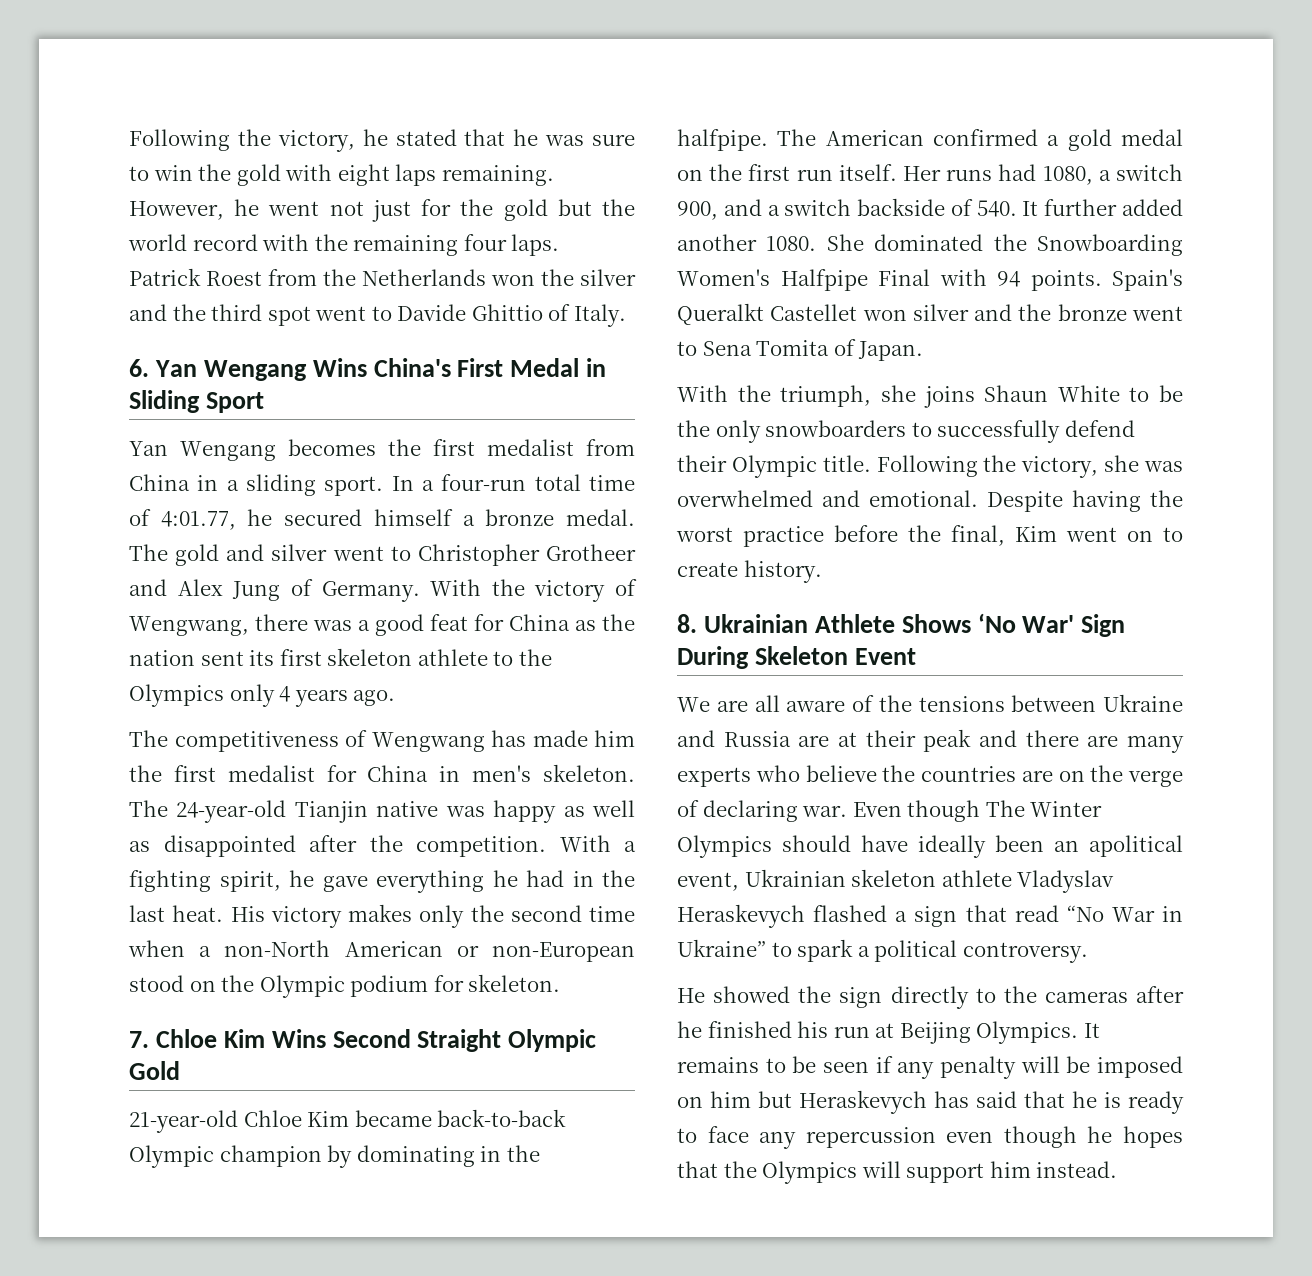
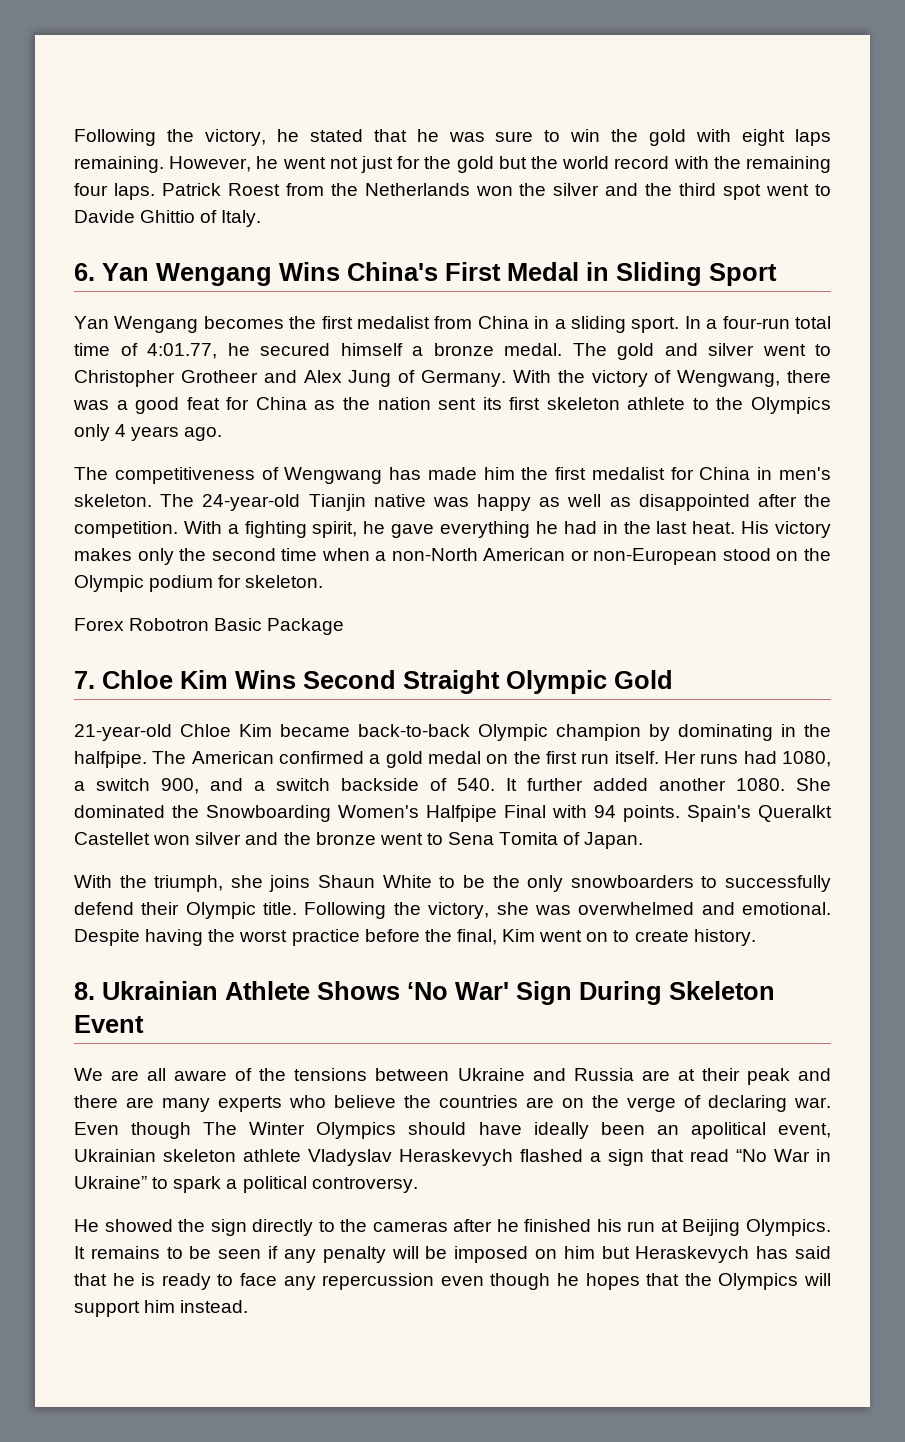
(561, 983) none -> [74,618,345,635] // Forex Robotron Basic Package

